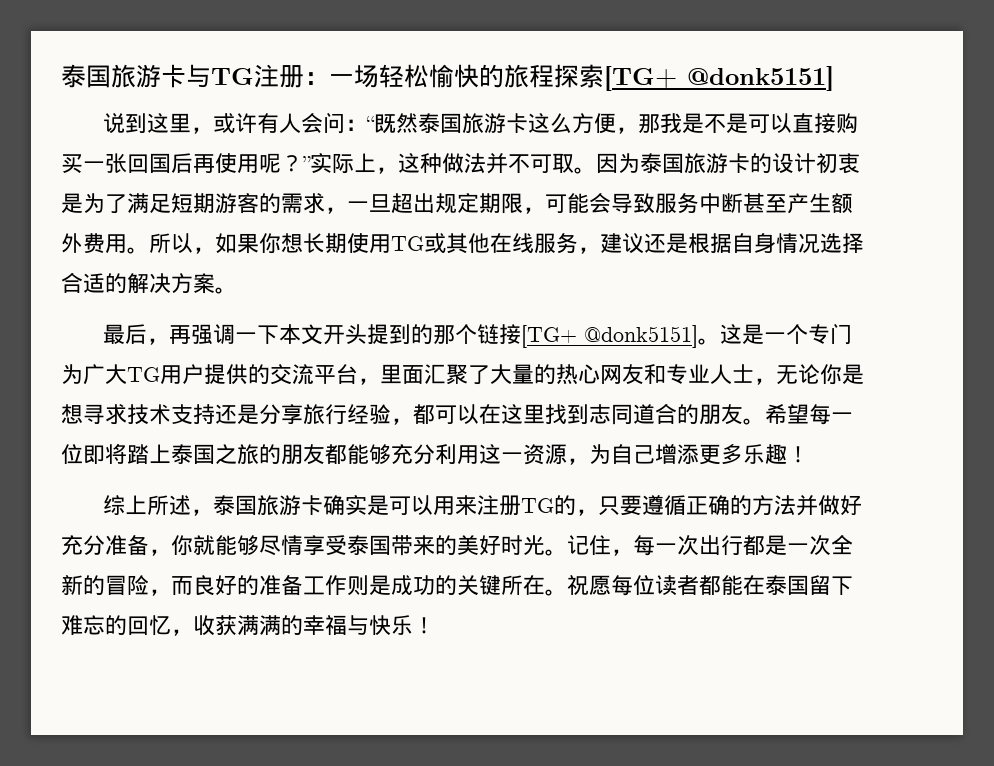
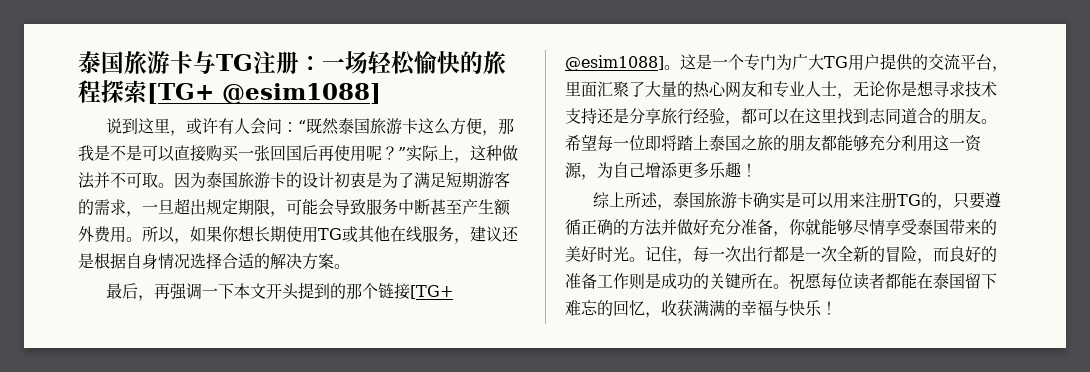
[687,66,834,91] @donk5151] -> [222,83,381,104] @esim1088]
[584,325,699,348] @donk5151] -> [565,55,664,71] @esim1088]

